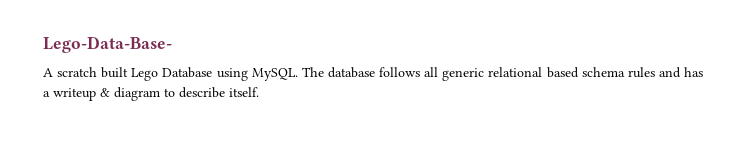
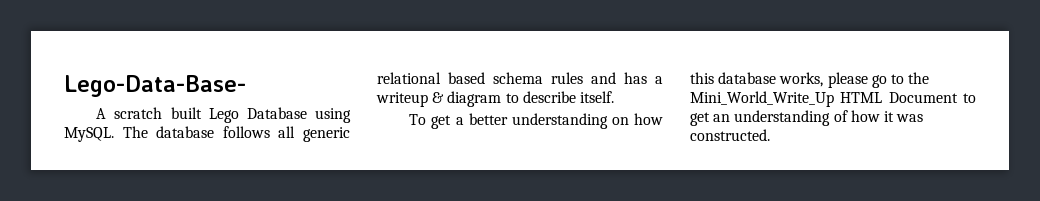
(259, 92) none -> [409,113,663,129] [690,72,930,88] [690,91,976,107] [690,110,924,126] [690,129,770,141] // To get a better understanding on how this database works, please go to the Mini_World_Write_Up HTML Document to get an understanding of how it was constructed.

